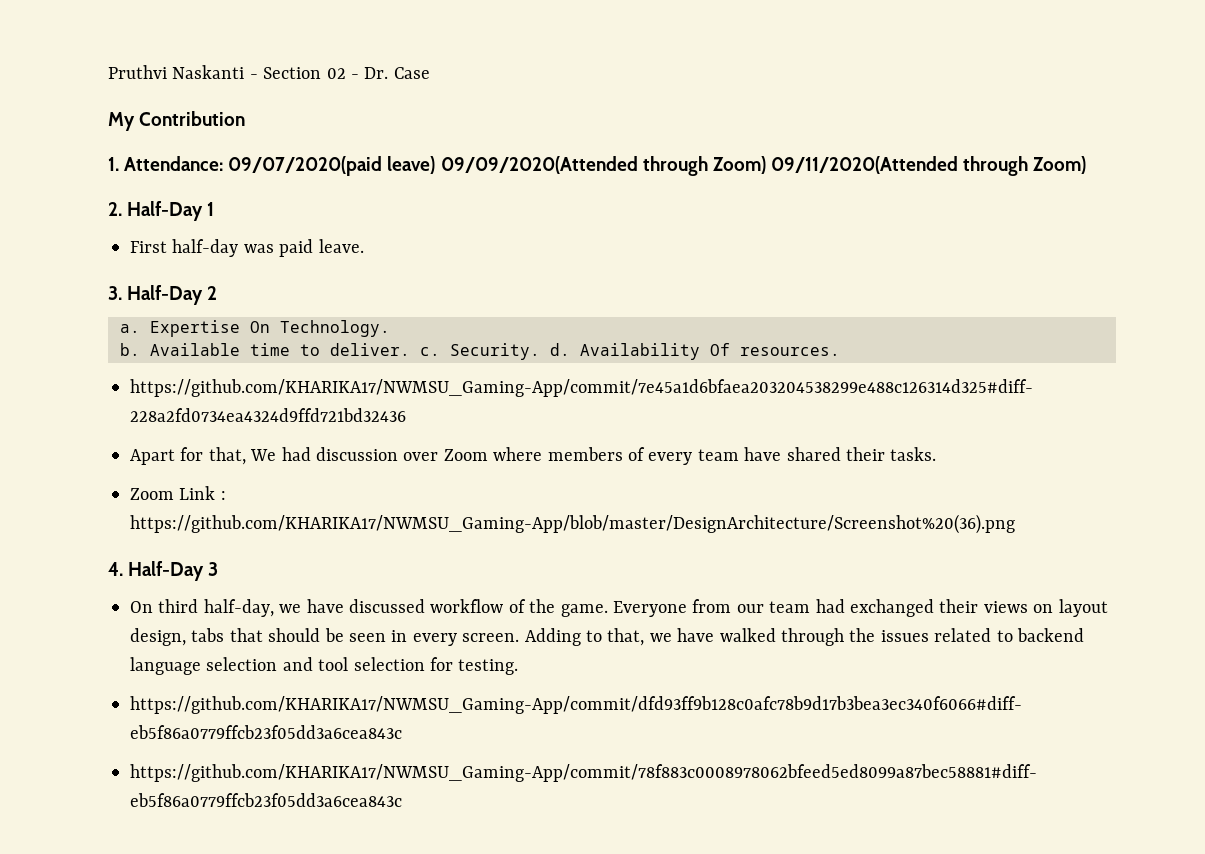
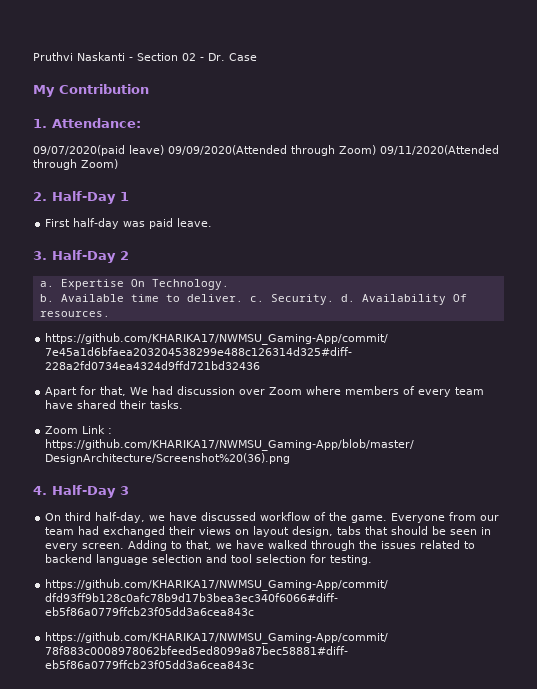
(224, 163) none -> (141, 123) //

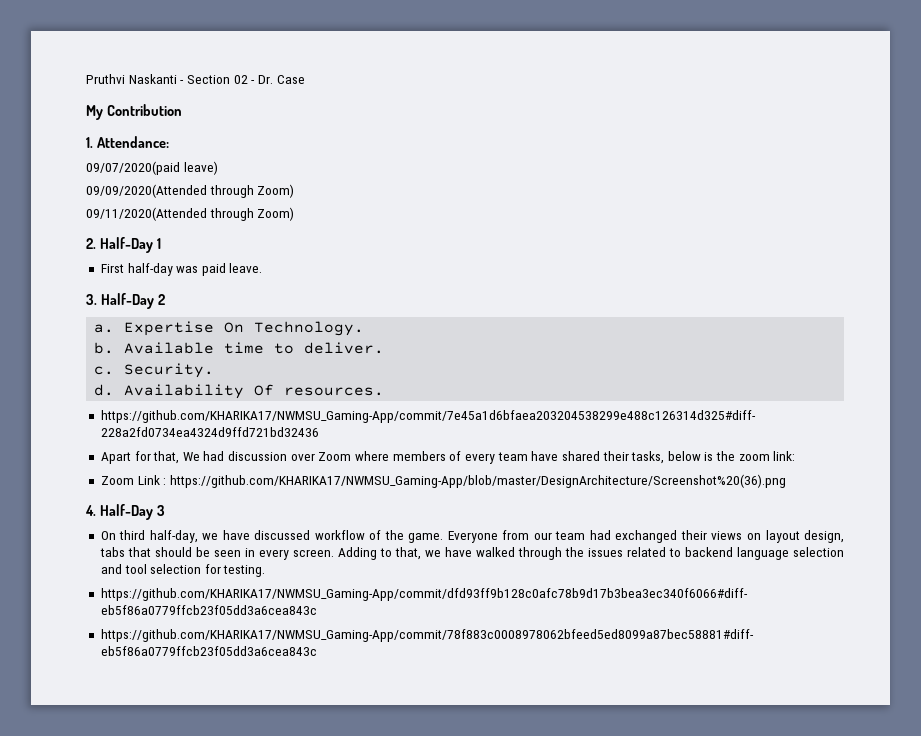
(164, 150) none -> (218, 168) //
(376, 150) none -> (295, 191) //
(243, 298) none -> (385, 348) //
(334, 299) none -> (215, 370) //
[150,400,184,409] tasks. -> [631,451,796,464] tasks, below is the zoom link:

